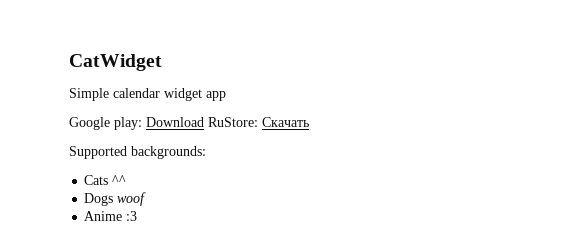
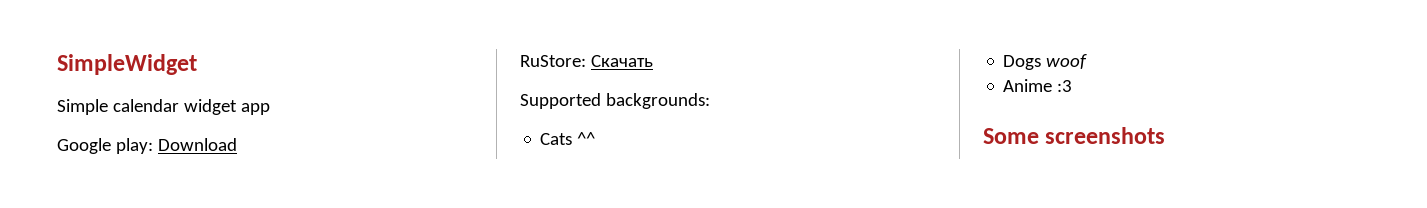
[69,54,162,71] CatWidget -> [57,54,197,75] SimpleWidget
(204, 122) none -> (237, 144) //
(138, 216) none -> [983,127,1166,144] // Some screenshots

